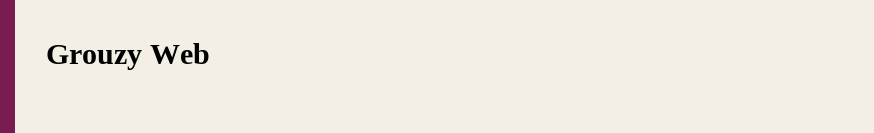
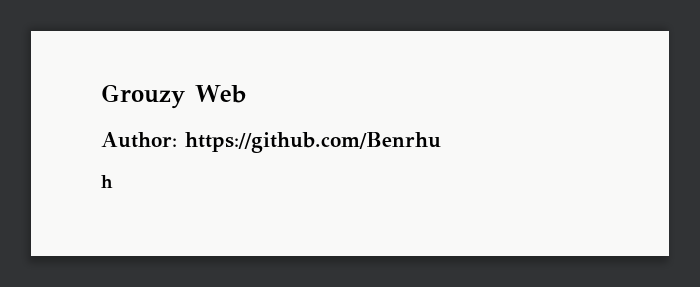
(211, 53) none -> [101,132,441,153] [101,175,113,188] // Author: https://github.com/Benrhu // h

